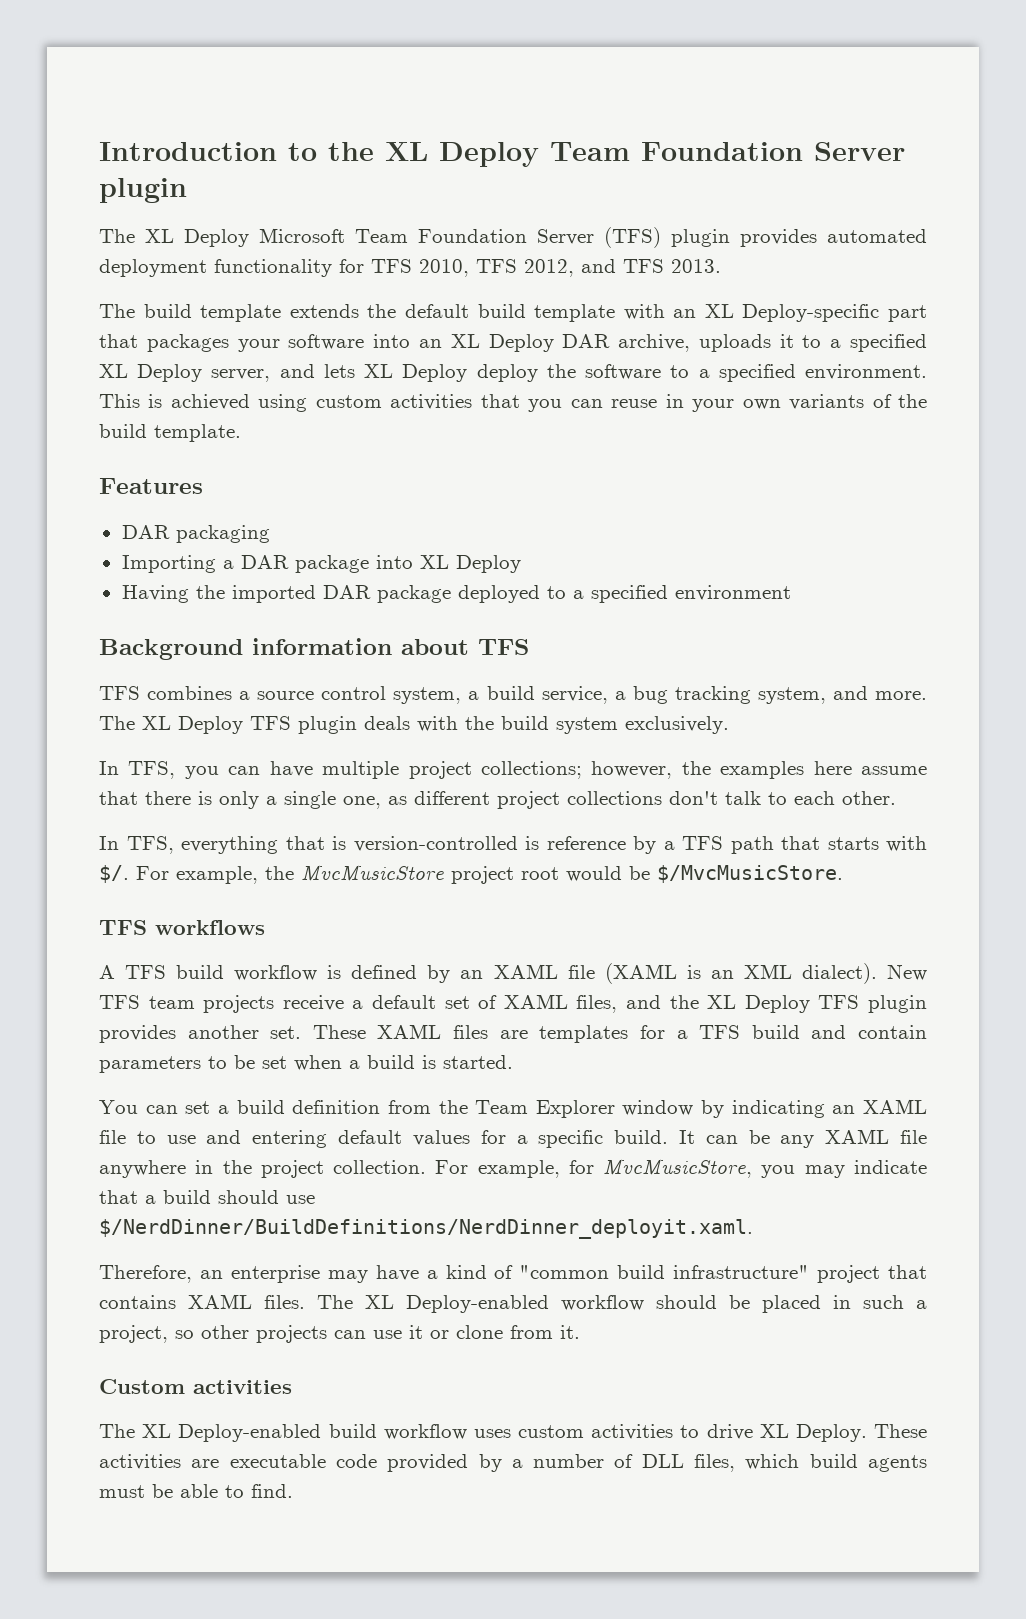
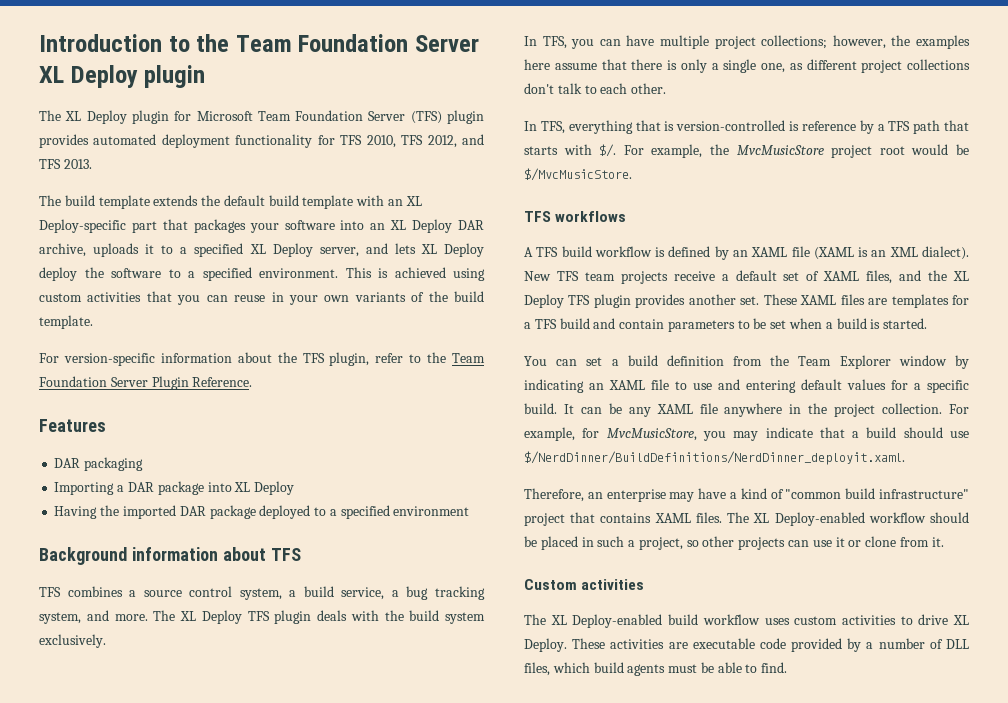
[385,142,905,167] XL Deploy Team Foundation Server -> [235,34,480,52] [39,65,138,88] Team Foundation Server XL Deploy
(249, 238) none -> [131,110,192,124] plugin for
(241, 433) none -> [39,352,485,366] [39,376,253,390] // For version-specific information about the TFS plugin, refer to the Team Foundation Server Plugin Reference.

